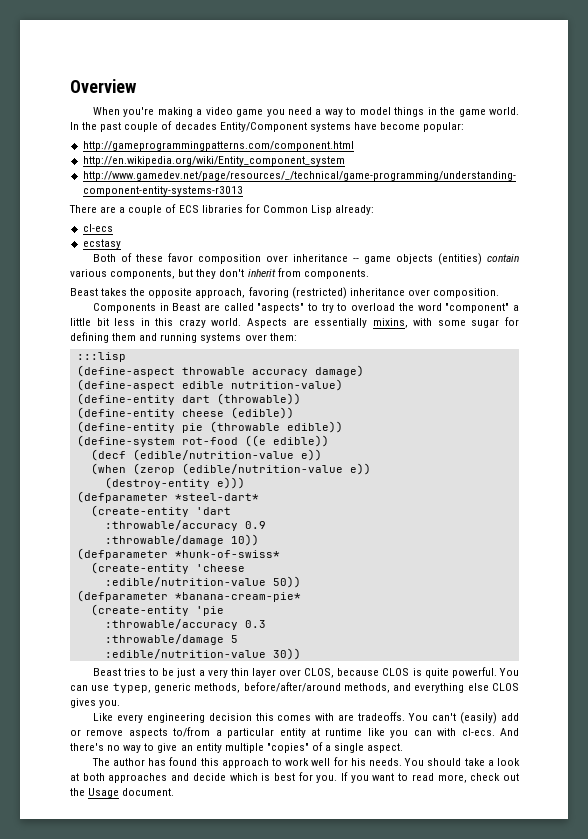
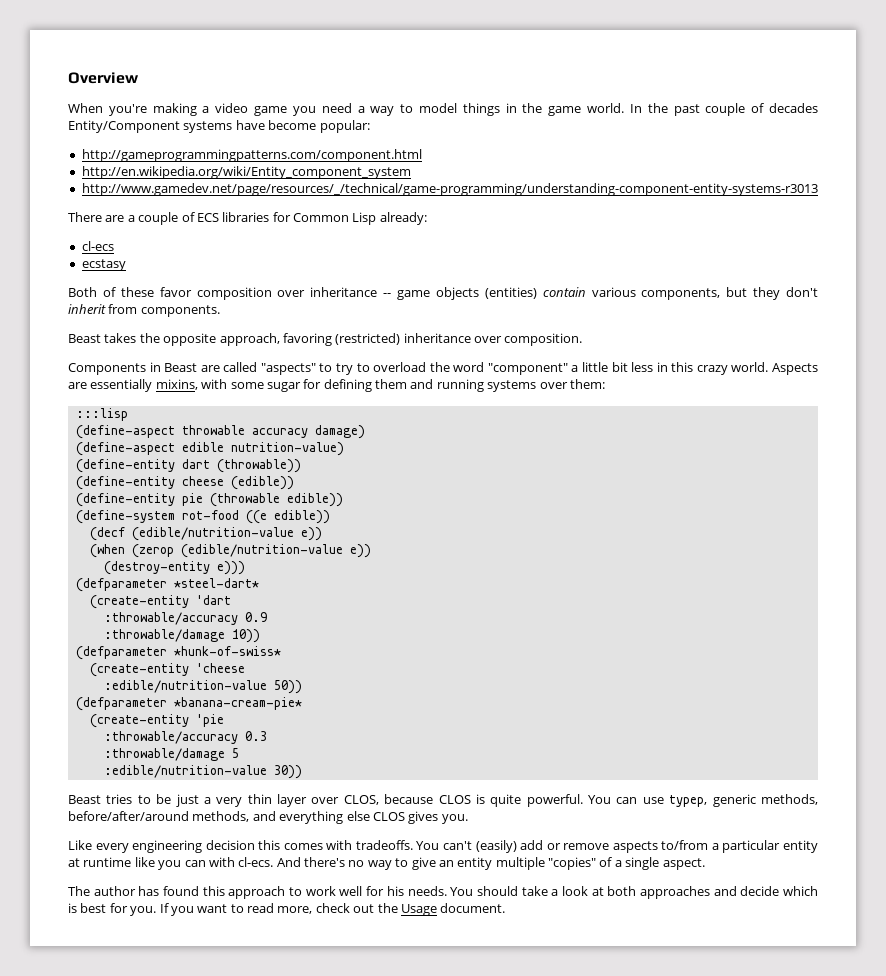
[338,714,355,721] are -> (353, 845) none

